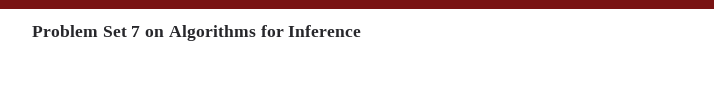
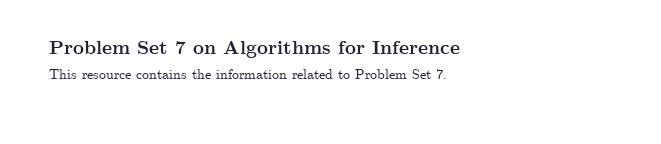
(362, 31) none -> [49,69,447,79] // This resource contains the information related to Problem Set 7.

